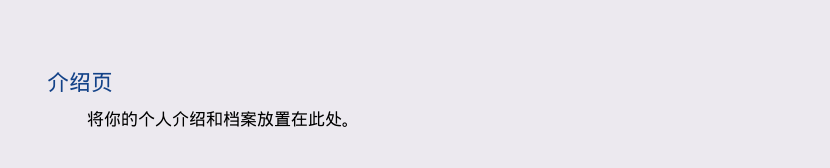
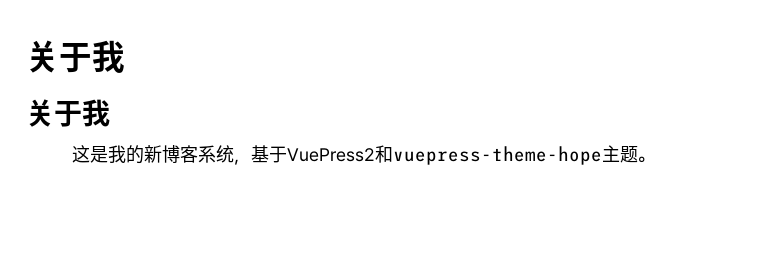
[47,72,113,93] [86,111,342,127] 介绍页 // 将你的个人介绍和档案放置在此处 -> [26,40,125,73] [26,99,110,127] [71,145,638,165] 关于我 // 关于我 // 这是我的新博客系统，基于VuePress2和vuepress-theme-hope主题

